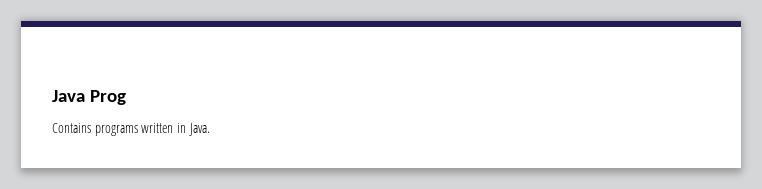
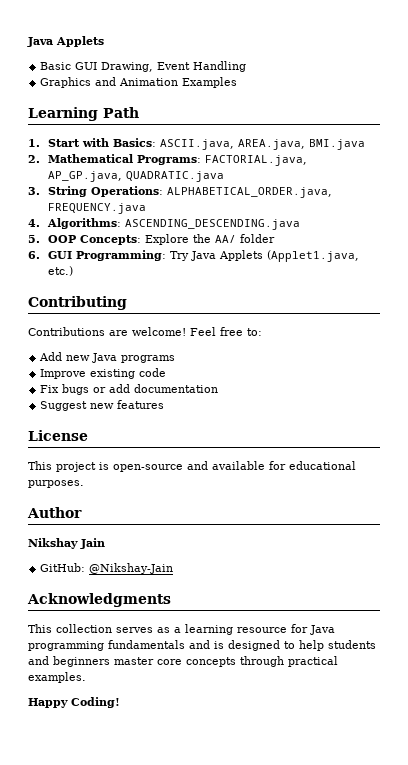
[52,90,126,105] [52,123,210,136] Java Prog // Contains programs written in Java. -> [27,36,104,47] [40,61,247,72] [40,77,238,88] [28,107,139,121] [28,138,366,150] [28,154,308,166] [48,171,225,182] [28,186,333,198] [48,203,147,214] [28,218,301,230] [28,234,276,245] [28,250,360,262] [48,266,74,276] [28,296,127,310] [28,327,262,336] [39,352,176,363] [40,368,167,379] [40,384,219,395] [40,400,165,411] [28,430,88,441] [28,461,356,472] [28,480,84,488] [27,507,82,518] [28,538,105,549] [40,563,174,574] [27,593,171,607] [28,624,335,635] [28,640,376,651] [28,656,338,667] [28,672,86,683] [28,697,120,708] Java Applets // Basic GUI Drawing, Event Handling // Graphics and Animation Examples // Learning Path // 1. Start with Basics: ASCII.java, AREA.java, BMI.java // 2. Mathematical Programs: FACTORIAL.java, AP_GP.java, QUADRATIC.java // 3. String Operations: ALPHABETICAL_ORDER.java, FREQUENCY.java // 4. Algorithms: ASCENDING_DESCENDING.java // 5. OOP Concepts: Explore the AA/ folder // 6. GUI Programming: Try Java Applets (Applet1.java, etc.) // Contributing // Contributions are welcome! Feel free to: // Add new Java programs // Improve existing code // Fix bugs or add documentation // Suggest new features // License // This project is open-source and available for educational purposes. // Author // Nikshay Jain // GitHub: @Nikshay-Jain // Acknowledgments // This collection serves as a learning resource for Java programming fundamentals and is designed to help students and beginners master core concepts through practical examples. // Happy Coding!

